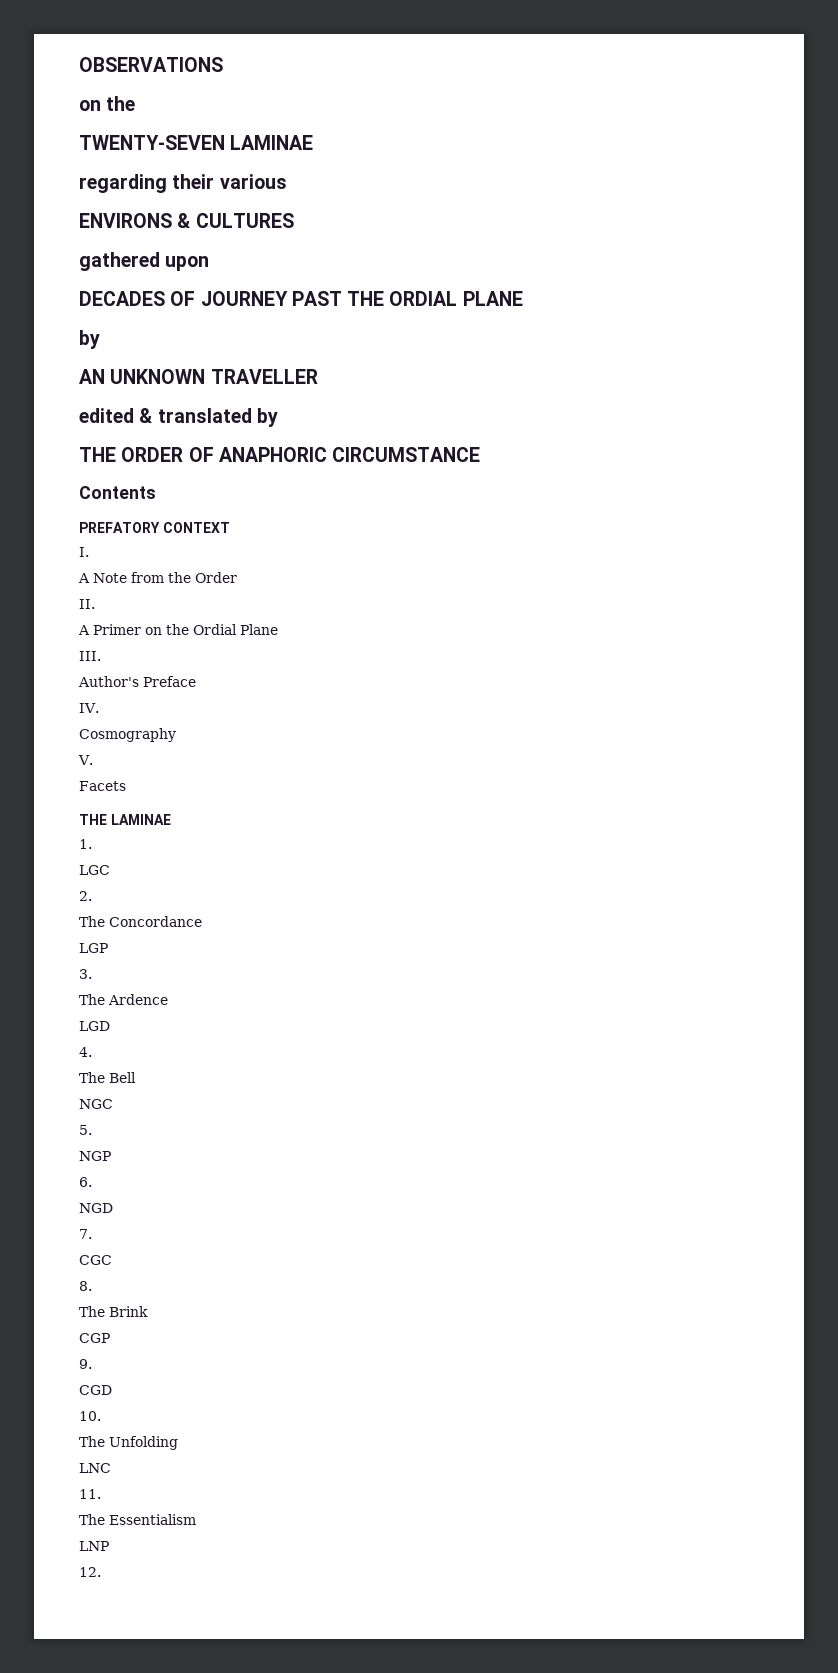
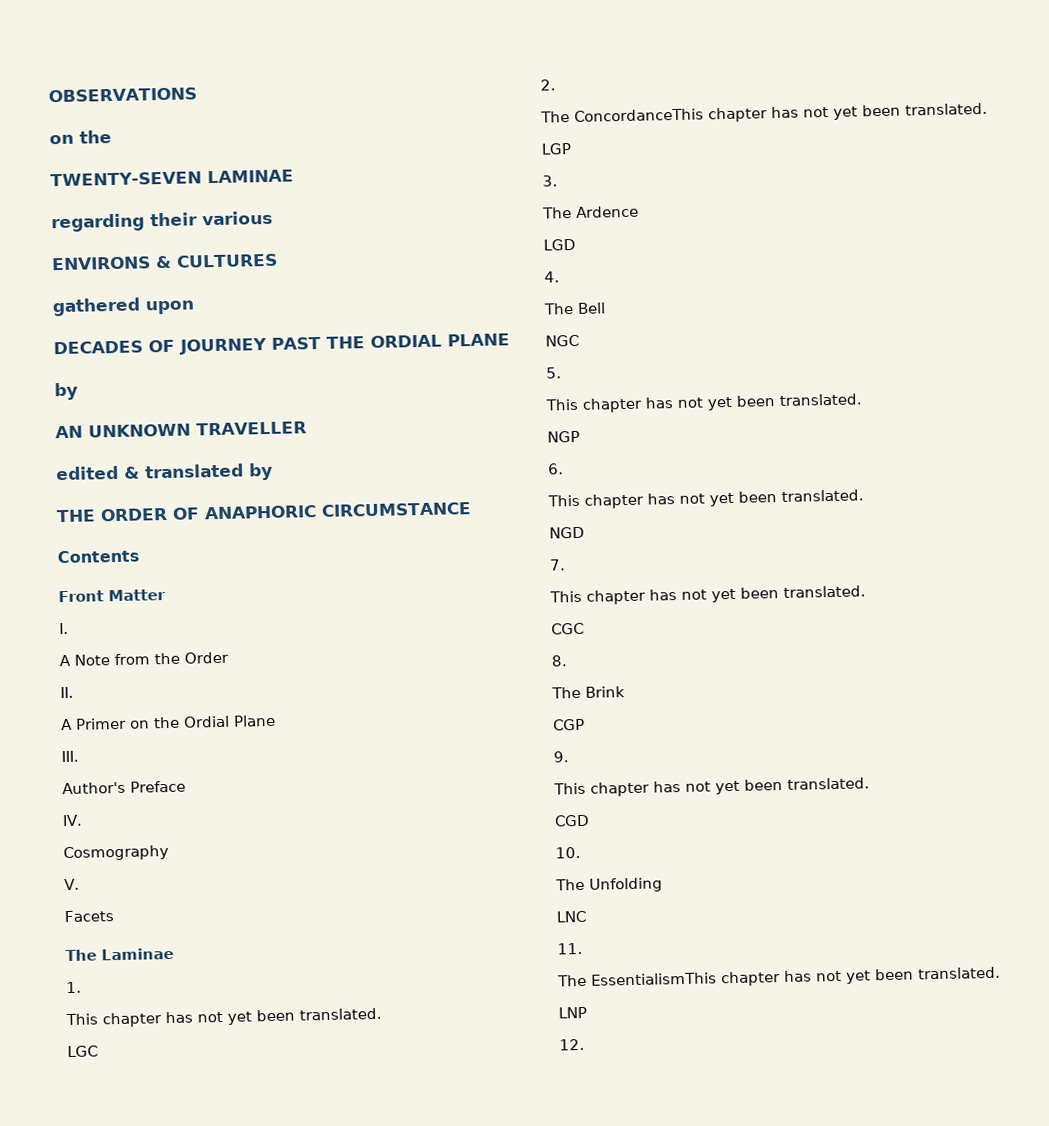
[79,522,230,533] PREFATORY CONTEXT -> [58,589,166,603] Front Matter
[79,814,171,825] [79,839,92,849] [79,865,110,875] [79,891,92,901] [79,916,202,927] THE LAMINAE // 1. // LGC // 2. // The Concordance -> [65,947,174,962] [66,981,82,994] [65,1007,382,1028] [67,1045,98,1058] [540,79,556,91] [540,102,988,123] The Laminae // 1. // This chapter has not yet been translated. // LGC // 2. // The ConcordanceThis chapter has not yet been translated.
[79,1151,111,1161] [79,1177,92,1187] [79,1203,113,1213] [79,1229,92,1239] NGP // 6. // NGD // 7. -> [545,393,862,413] [547,430,580,443] [548,463,564,475] [547,489,864,509] [549,526,585,539] [549,559,566,571] [549,585,866,605] This chapter has not yet been translated. // NGP // 6. // This chapter has not yet been translated. // NGD // 7. // This chapter has not yet been translated.
(92, 1364) none -> [553,777,870,797] // This chapter has not yet been translated.
[109,1514,196,1525] Essentialism -> [591,966,1001,987] EssentialismThis chapter has not yet been translated.

